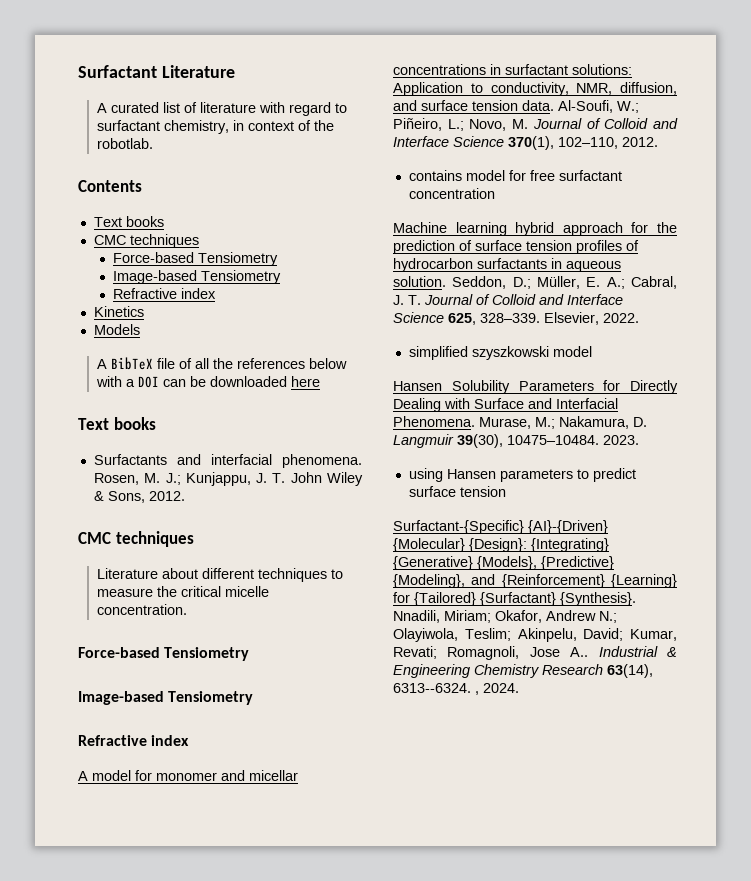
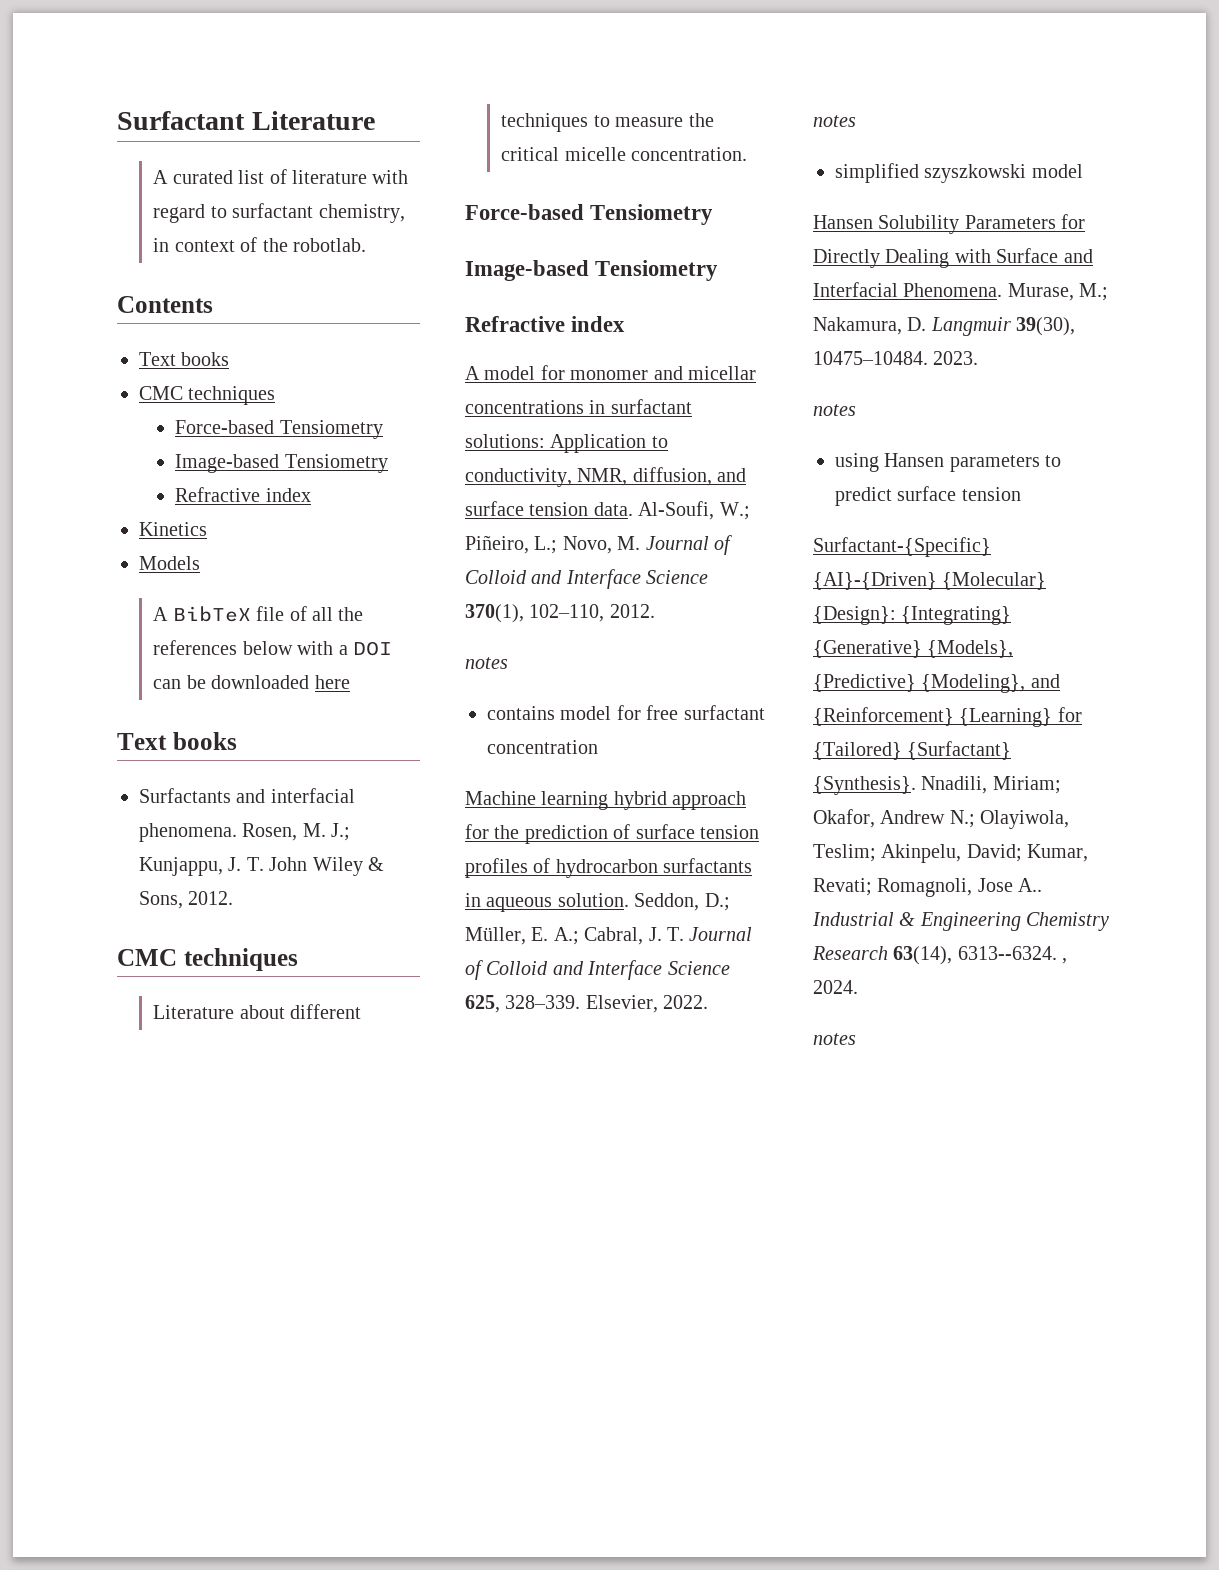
(658, 142) none -> [465,657,508,669] // notes
(639, 318) none -> [813,115,856,127] // notes
(639, 440) none -> [813,404,856,416] // notes
(519, 688) none -> [813,1033,856,1045] // notes

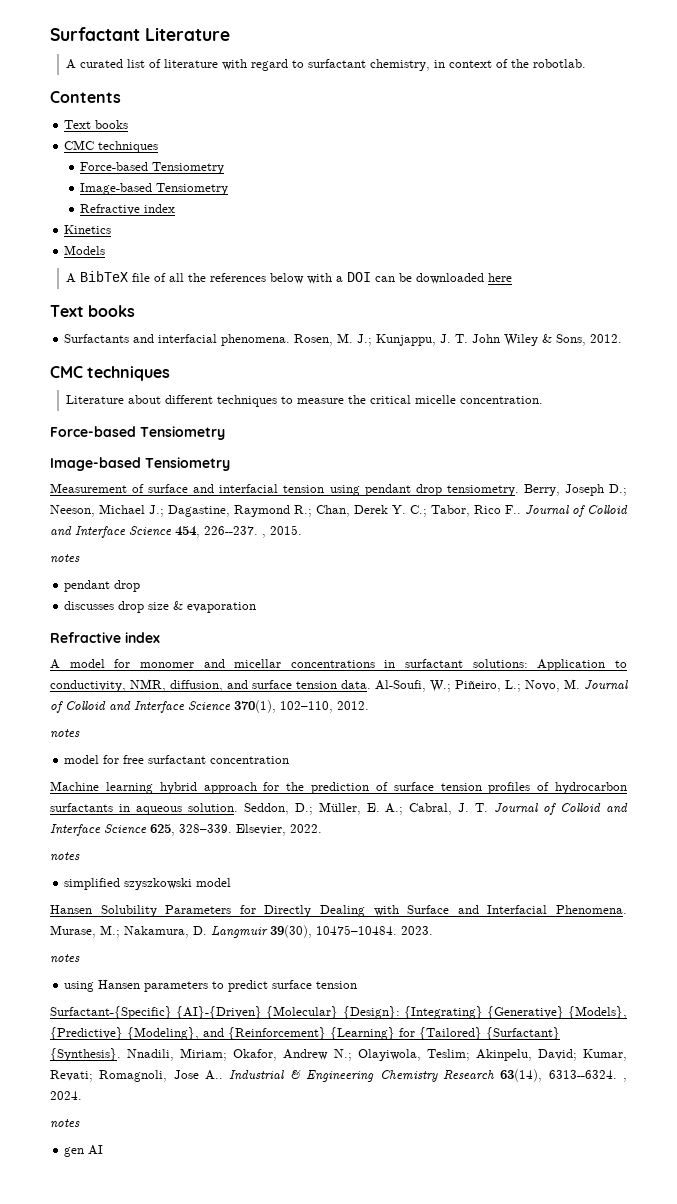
(719, 270) none -> [50,483,627,496] [50,504,628,517] [50,525,302,538] [50,554,80,563] [64,580,141,592] [64,601,257,613] // Measurement of surface and interfacial tension using pendant drop tensiometry. Berry, Joseph D.; Neeson, Michael J.; Dagastine, Raymond R.; Chan, Derek Y. C.; Tabor, Rico F.. Journal of Colloid and Interface Science 454, 226--237. , 2015. // notes // pendant drop // discusses drop size & evaporation
[487,706,555,720] contains -> (80, 733) none
(856, 1039) none -> [64,1145,104,1157] // gen AI

